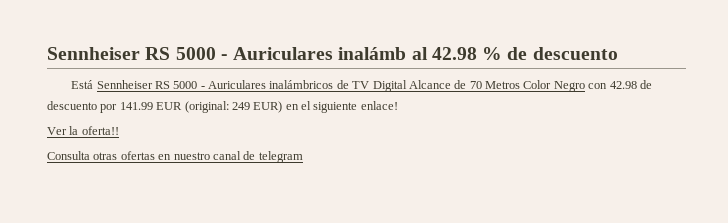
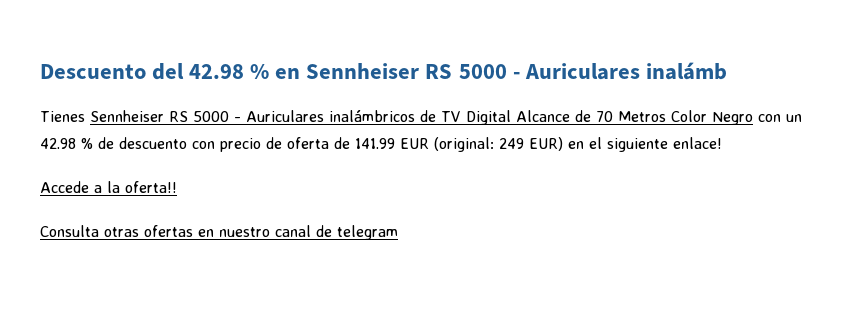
(47, 53) none -> [40,63,301,80] Descuento del 42.98 % en
[411,47,618,60] [71,80,94,89] al 42.98 % de descuento // Está -> [40,111,85,122] // Tienes
[609,80,652,89] [47,101,118,113] 42.98 de descuento por -> [786,114,802,122] [40,137,350,152] un 42.98 % de descuento con precio de oferta de
[47,127,67,135] Ver -> [40,181,102,193] Accede a

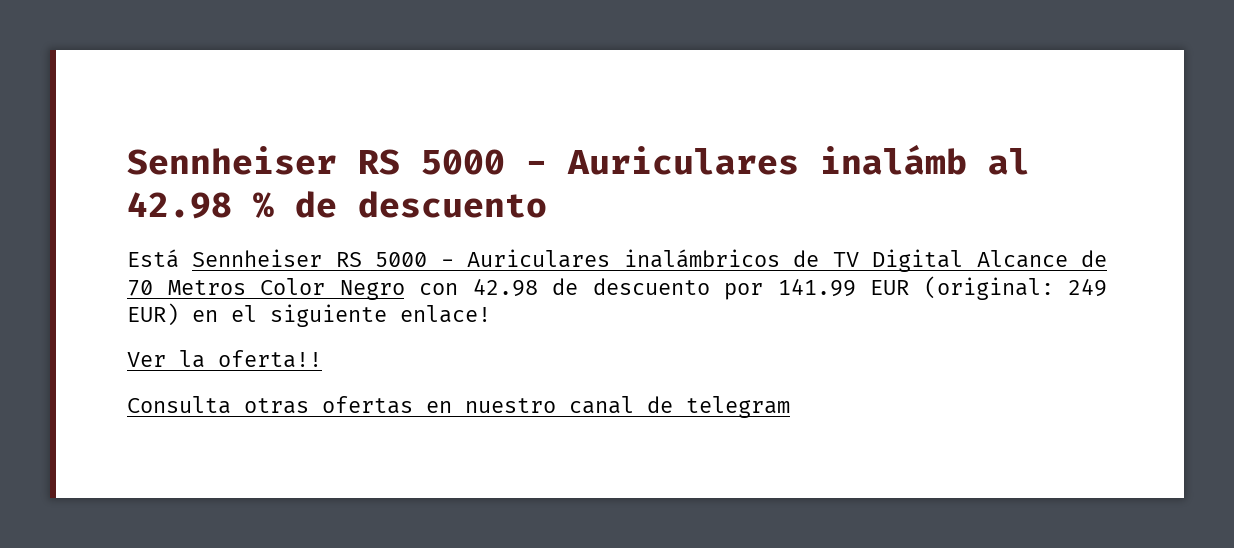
[40,63,301,80] Descuento del 42.98 % en -> (127, 160) none
[40,111,85,122] // Tienes -> [988,148,1030,175] [127,191,547,219] [127,249,179,268] al 42.98 % de descuento // Está
[786,114,802,122] [40,137,350,152] un 42.98 % de descuento con precio de oferta de -> [472,278,763,300] 42.98 de descuento por
[40,181,102,193] Accede a -> [127,352,166,367] Ver

